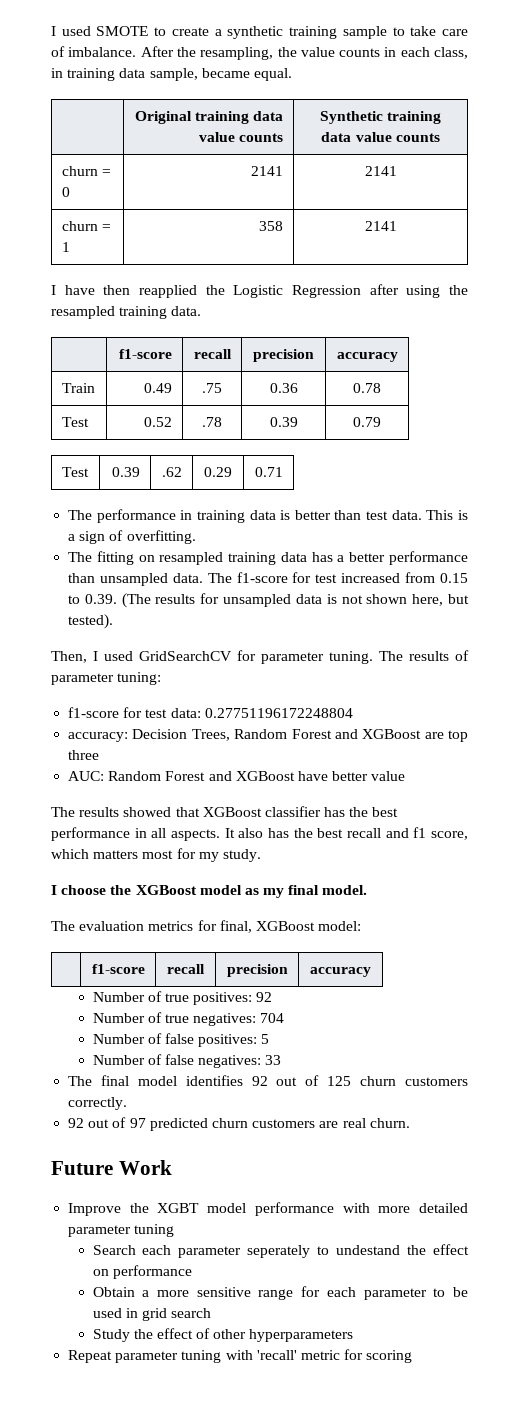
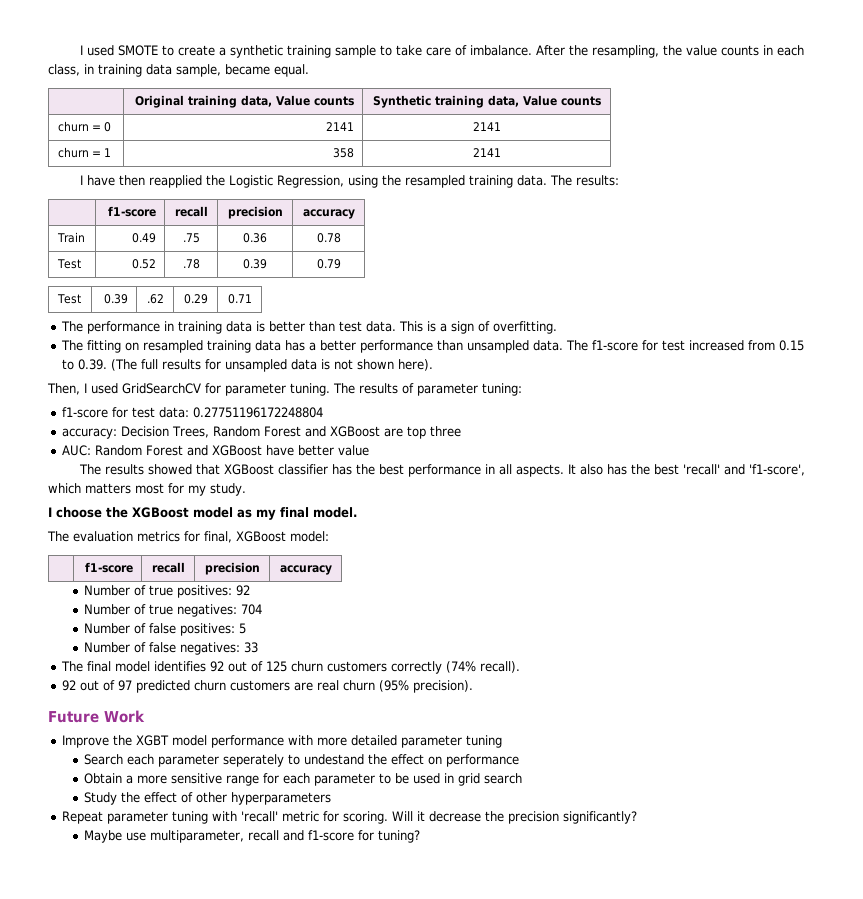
[253,111,284,121] [199,132,236,142] data value -> [240,95,310,107] data, Value
[321,132,392,142] data value -> [487,95,557,107] data, Value
[292,284,399,298] Regression after -> [277,175,345,188] Regression,
(202, 311) none -> [550,175,620,186] The results:
(151, 600) none -> [141,359,159,370] full
[412,594,469,606] [68,614,114,629] here, but tested). -> [398,359,434,371] here).
[347,827,469,840] recall and f1 score, -> [683,464,806,476] 'recall' and 'f1-score',
[68,1097,128,1110] correctly. -> [391,661,521,674] correctly (74% recall).
[369,1118,410,1128] churn. -> [343,680,474,693] churn (95% precision).
[366,1350,413,1363] scoring -> [343,811,638,824] [84,830,421,843] scoring. Will it decrease the precision significantly? // Maybe use multiparameter, recall and f1-score for tuning?

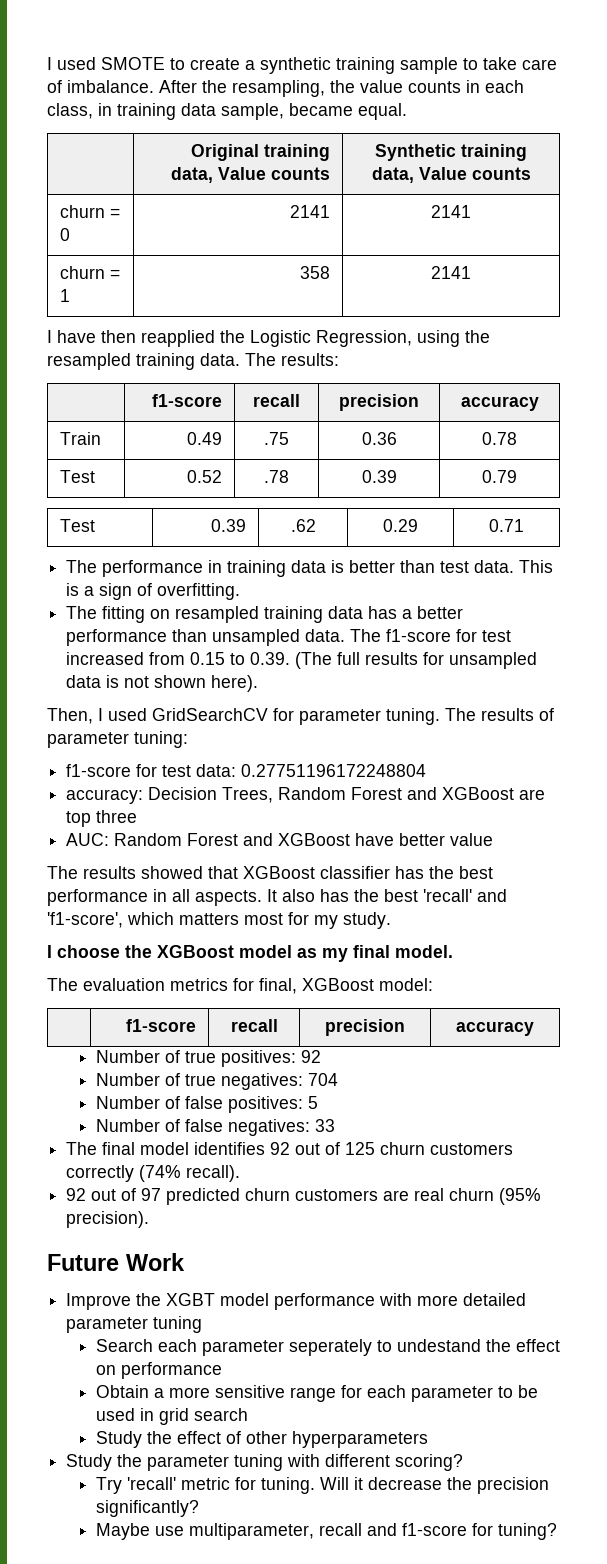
[62,811,104,824] Repeat -> [66,1454,143,1471] Study the
(238, 816) none -> [325,1454,464,1471] [95,1477,122,1494] different scoring? // Try
[343,811,389,824] scoring. -> [260,1477,315,1494] tuning.

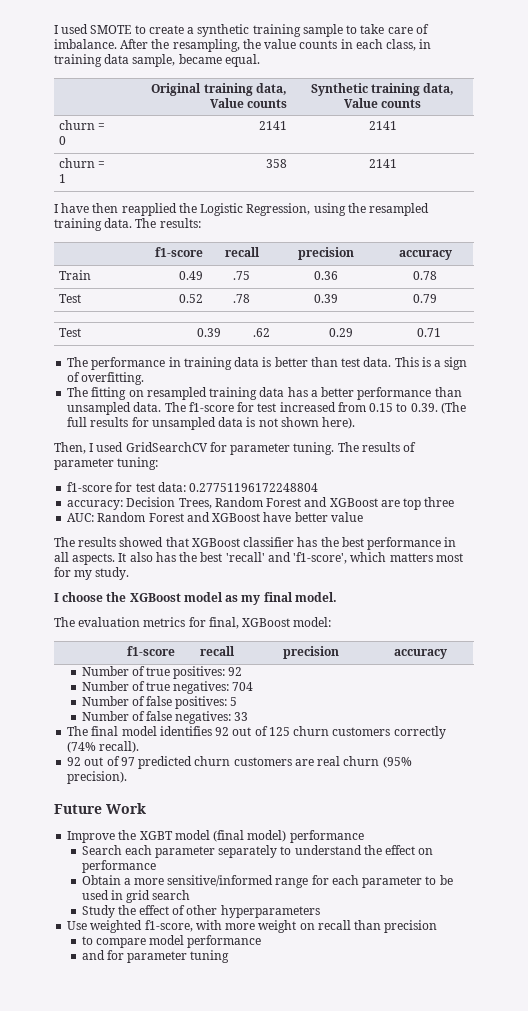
[274,1293,527,1310] [66,1316,203,1333] performance with more detailed parameter tuning -> [213,830,364,843] (final model) performance
[288,1339,481,1356] seperately to undestand -> [218,845,362,858] separately to understand
[214,1385,285,1398] sensitive -> [167,875,274,887] sensitive/informed
[66,1454,464,1471] [95,1477,549,1494] [95,1500,199,1517] [95,1523,557,1540] Study the parameter tuning with different scoring? // Try 'recall' metric for tuning. Will it decrease the precision significantly? // Maybe use multiparameter, recall and f1-score for tuning? -> [67,920,438,933] [81,935,262,948] [81,950,230,963] Use weighted f1-score, with more weight on recall than precision // to compare model performance // and for parameter tuning

